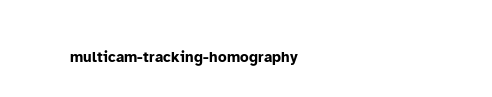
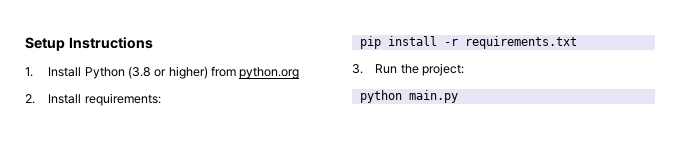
[70,50,298,66] multicam-tracking-homography -> [25,37,153,51] [25,66,300,79] [25,93,161,106] [359,36,577,49] [352,63,464,76] [359,90,458,103] Setup Instructions // 1. Install Python (3.8 or higher) from python.org // 2. Install requirements: // pip install -r requirements.txt // 3. Run the project: // python main.py

